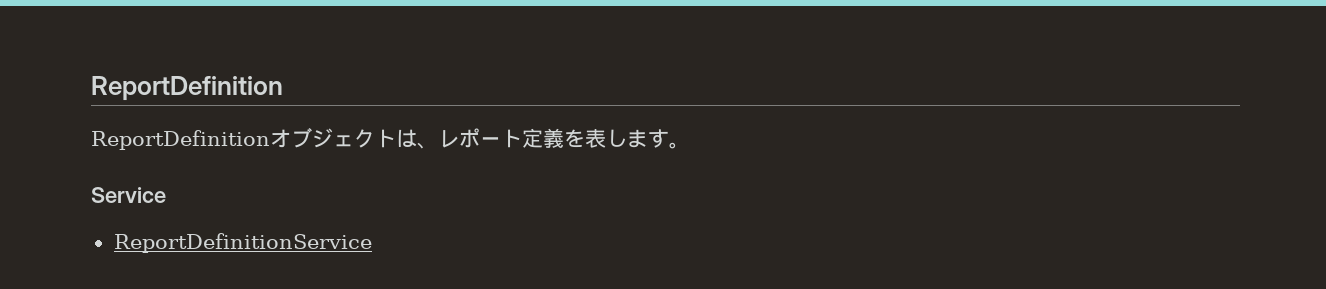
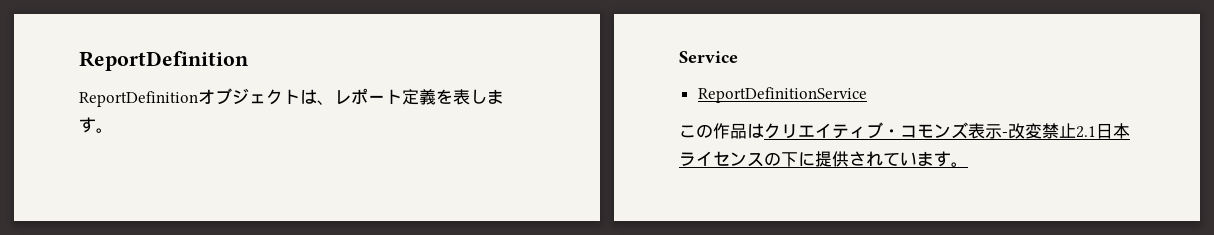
(372, 243) none -> [679,122,1130,139] [679,151,968,167] // この作品はクリエイティブ・コモンズ表示-改変禁止2.1日本ライセンスの下に提供されています。

